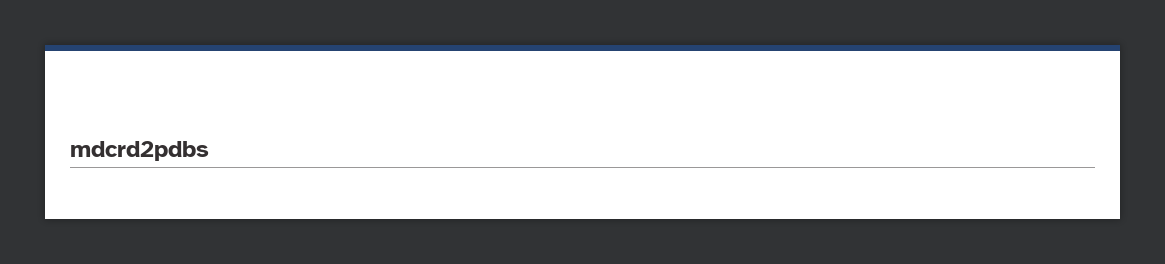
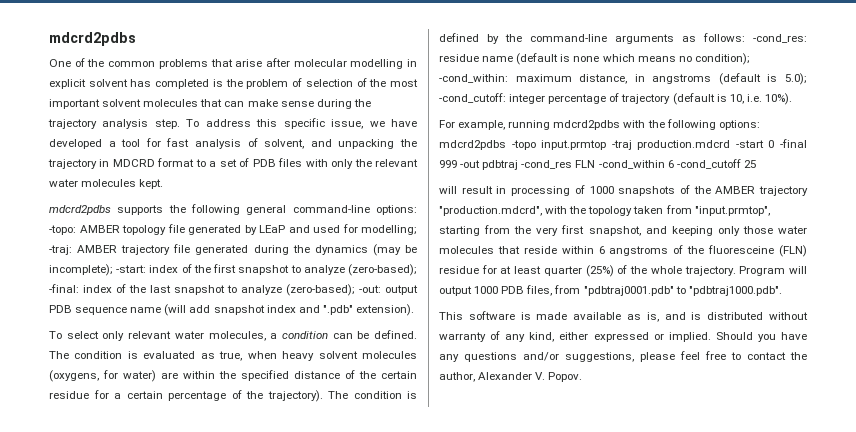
[70,141,209,161] mdcrd2pdbs -> [49,32,136,46] [49,58,417,69] [49,78,418,89] [49,99,371,109] [48,118,418,129] [49,138,417,149] [48,158,418,169] [49,179,164,189] [49,204,417,215] [49,224,417,235] [49,244,417,256] [49,264,418,276] [49,284,418,296] [49,304,414,316] [49,330,417,341] [49,351,417,361] [49,370,417,382] [49,390,417,402] [439,33,807,44] [439,53,750,65] [439,73,807,85] [439,93,792,105] [439,119,760,130] [439,139,807,150] [439,159,756,170] [439,185,808,196] [439,205,770,216] [439,225,807,236] [439,245,807,257] [439,265,807,277] [439,285,782,296] [439,311,808,322] [439,331,807,342] [439,351,807,362] [439,372,583,382] mdcrd2pdbs // One of the common problems that arise after molecular modelling in explicit solvent has completed is the problem of selection of the most important solvent molecules that can make sense during the trajectory analysis step. To address this specific issue, we have developed a tool for fast analysis of solvent, and unpacking the trajectory in MDCRD format to a set of PDB files with only the relevant water molecules kept. // mdcrd2pdbs supports the following general command-line options: -topo: AMBER topology file generated by LEaP and used for modelling; -traj: AMBER trajectory file generated during the dynamics (may be incomplete); -start: index of the first snapshot to analyze (zero-based); -final: index of the last snapshot to analyze (zero-based); -out: output PDB sequence name (will add snapshot index and ".pdb" extension). // To select only relevant water molecules, a condition can be defined. The condition is evaluated as true, when heavy solvent molecules (oxygens, for water) are within the specified distance of the certain residue for a certain percentage of the trajectory). The condition is defined by the command-line arguments as follows: -cond_res: residue name (default is none which means no condition); -cond_within: maximum distance, in angstroms (default is 5.0); -cond_cutoff: integer percentage of trajectory (default is 10, i.e. 10%). // For example, running mdcrd2pdbs with the following options: mdcrd2pdbs -topo input.prmtop -traj production.mdcrd -start 0 -final 999 -out pdbtraj -cond_res FLN -cond_within 6 -cond_cutoff 25 // will result in processing of 1000 snapshots of the AMBER trajectory "production.mdcrd", with the topology taken from "input.prmtop", starting from the very first snapshot, and keeping only those water molecules that reside within 6 angstroms of the fluoresceine (FLN) residue for at least quarter (25%) of the whole trajectory. Program will output 1000 PDB files, from "pdbtraj0001.pdb" to "pdbtraj1000.pdb". // This software is made available as is, and is distributed without warranty of any kind, either expressed or implied. Should you have any questions and/or suggestions, please feel free to contact the author, Alexander V. Popov.

